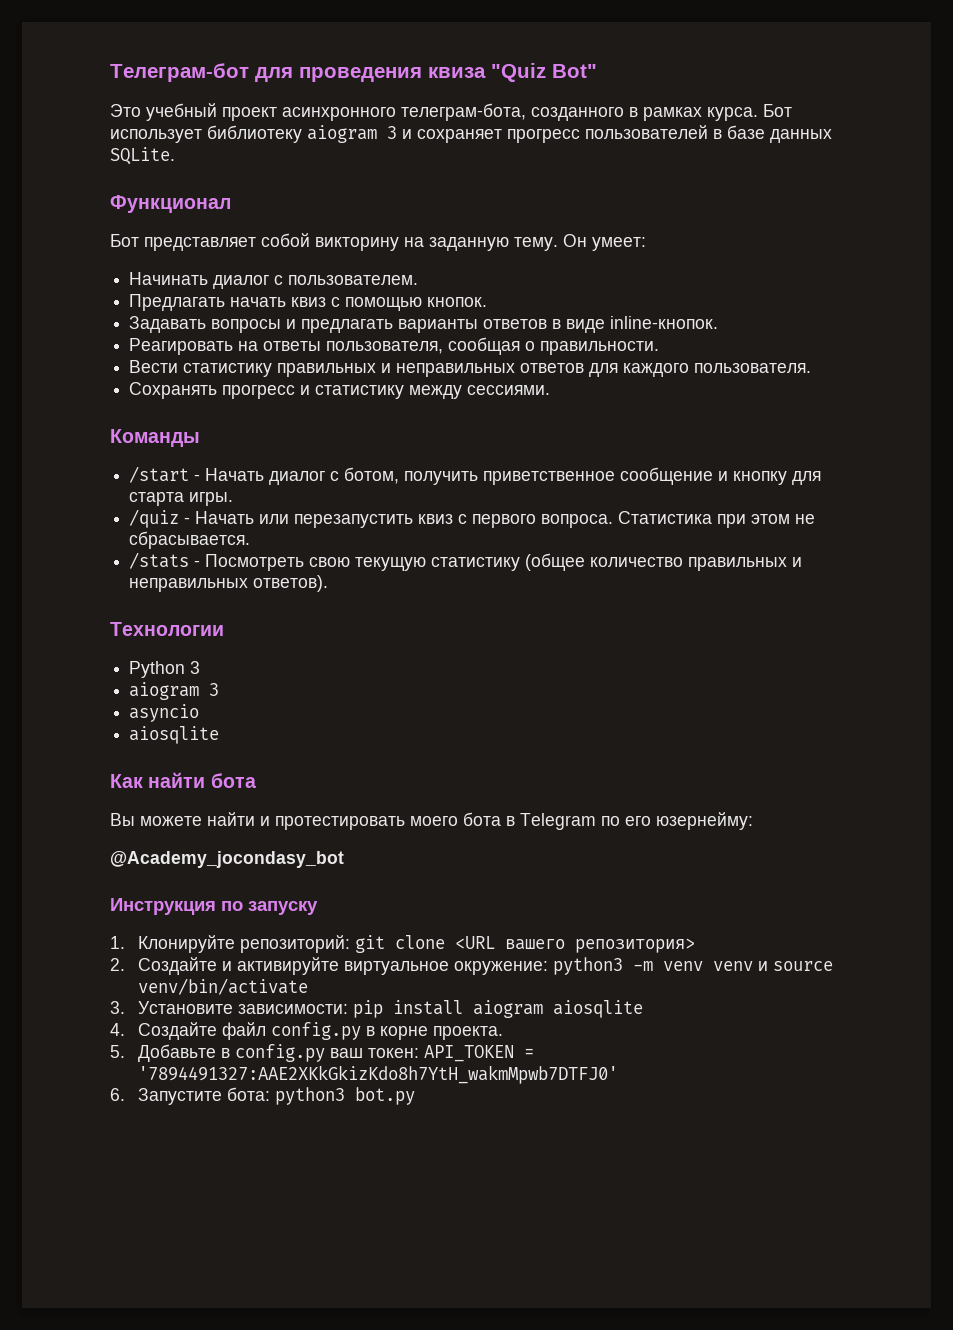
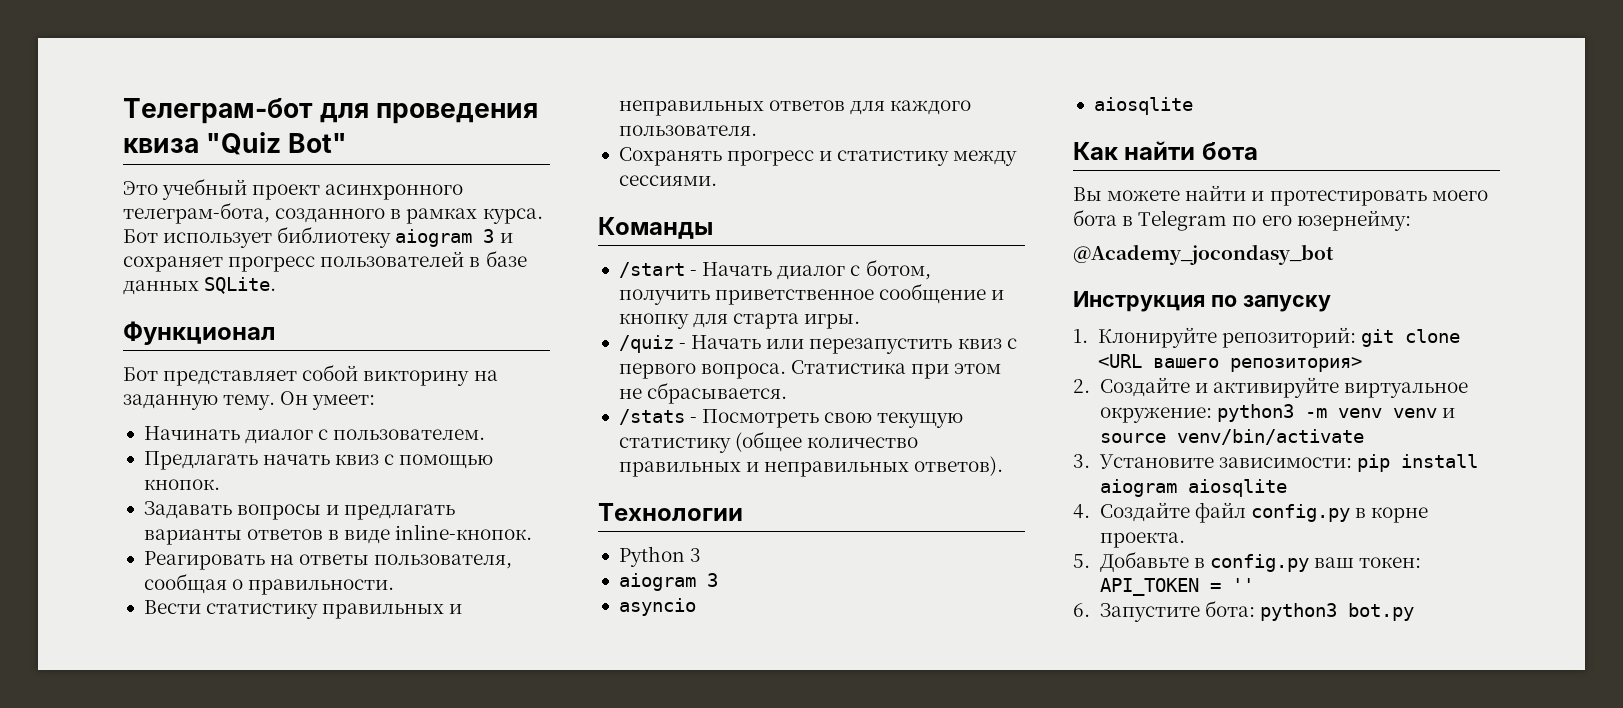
[137,1065,618,1084] '7894491327:AAE2XKkGkizKdo8h7YtH_wakmMpwb7DTFJ0' -> [1231,578,1254,592] ''

